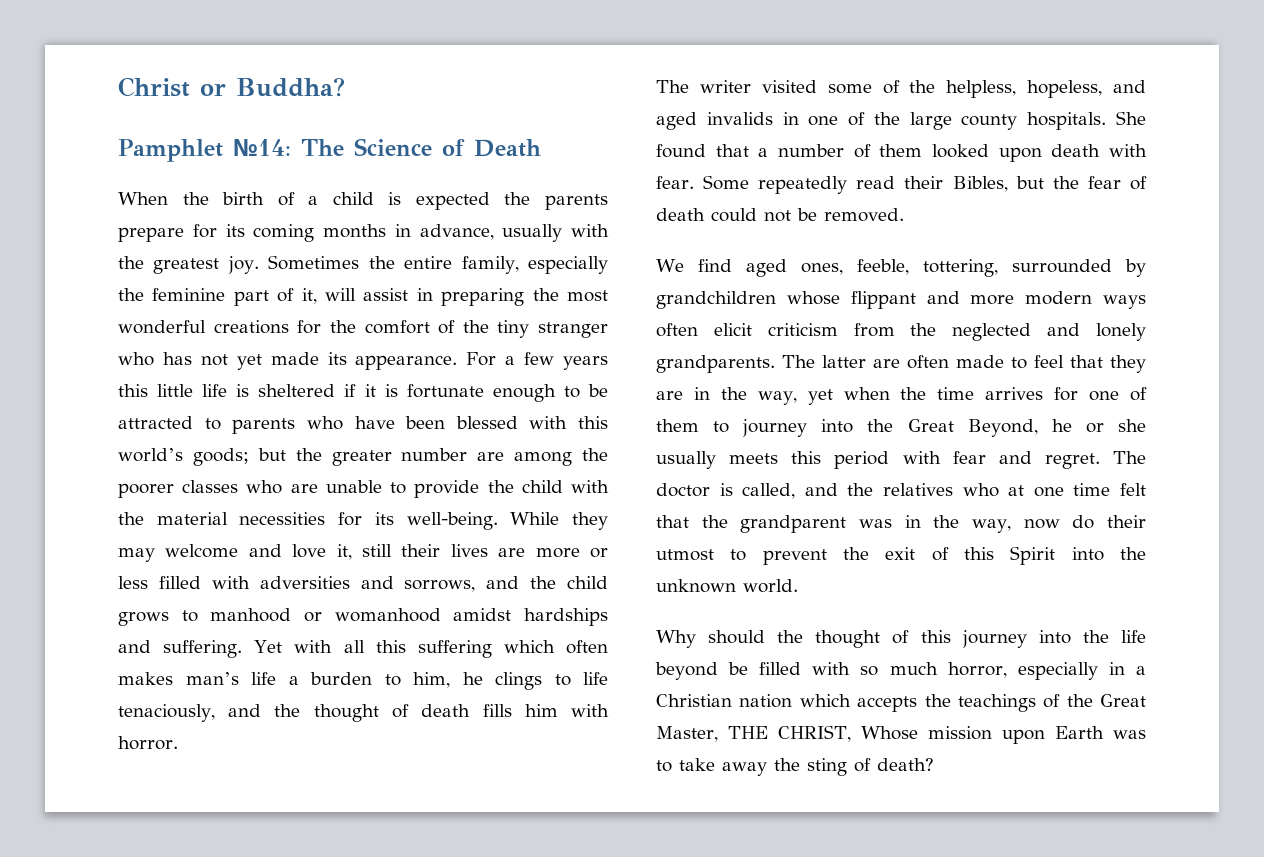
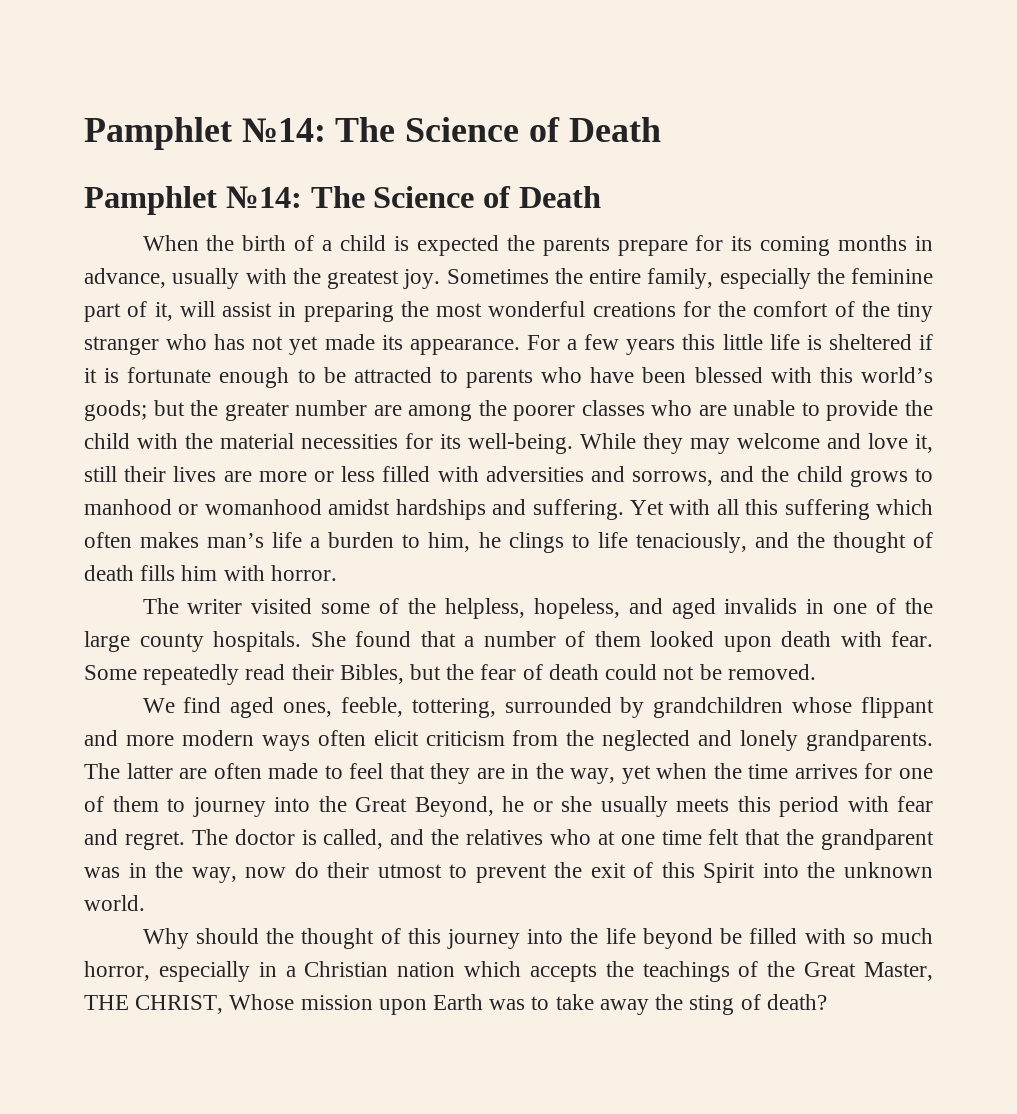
[118,77,345,97] Christ or Buddha? -> [84,117,661,150] Pamphlet №14: The Science of Death

